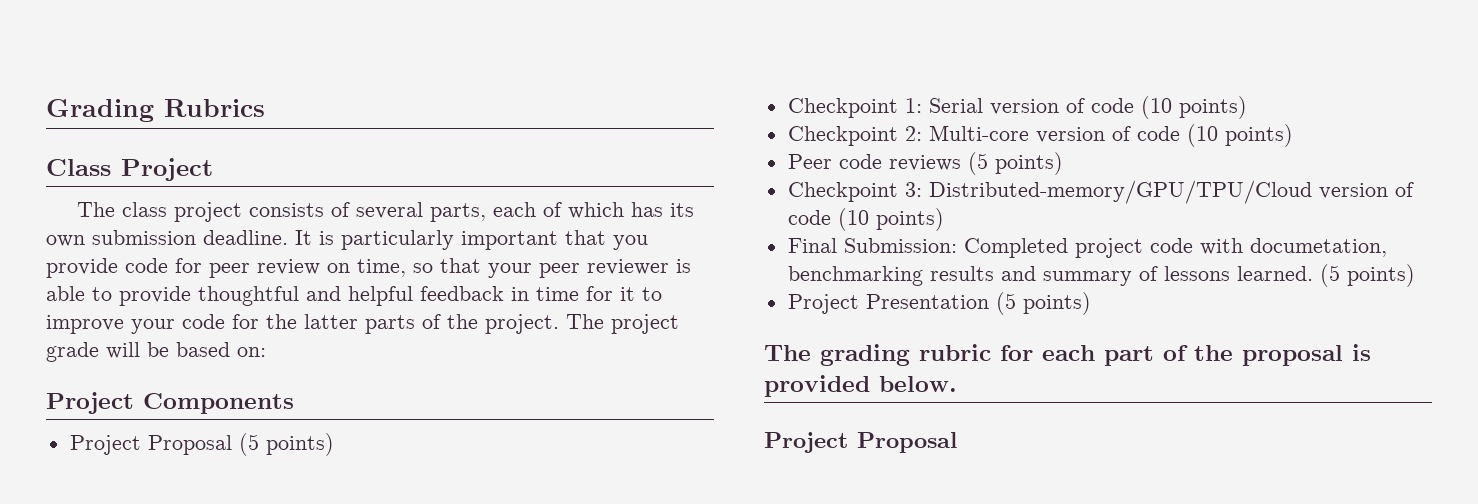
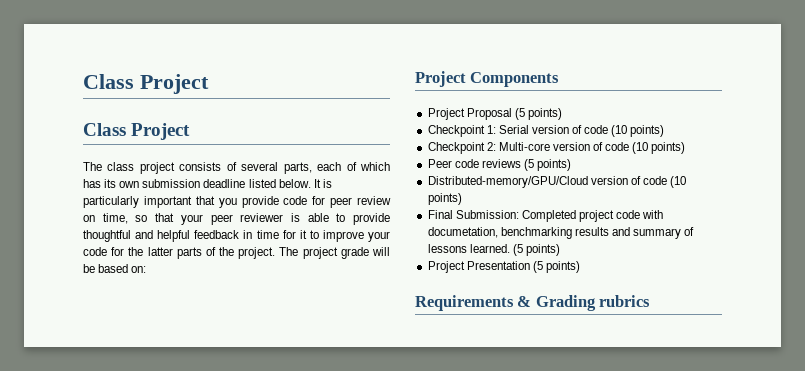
[46,99,265,122] Grading Rubrics -> [83,74,209,94] Class Project
[203,230,288,245] deadline. -> [203,179,311,188] deadline listed below.
[787,180,1312,204] Checkpoint 3: Distributed-memory/GPU/TPU/Cloud -> [427,176,588,188] Distributed-memory/GPU/Cloud
[764,344,1371,366] [764,375,957,397] [764,432,957,453] The grading rubric for each part of the proposal is provided below. // Project Proposal -> [415,295,651,311] Requirements & Grading rubrics

